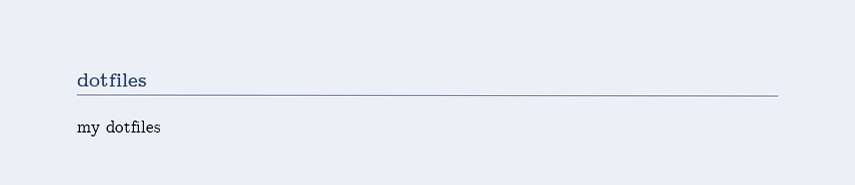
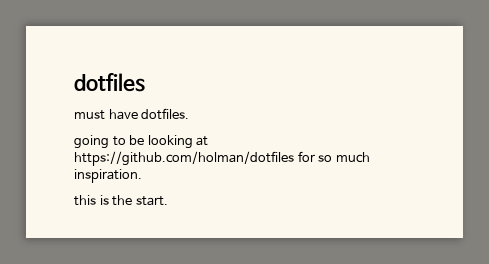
[76,120,161,137] my dotfiles -> [74,108,190,120] [74,135,209,149] [74,151,370,166] [74,169,142,183] [74,195,168,206] must have dotfiles. // going to be looking at https://github.com/holman/dotfiles for so much inspiration. // this is the start.

